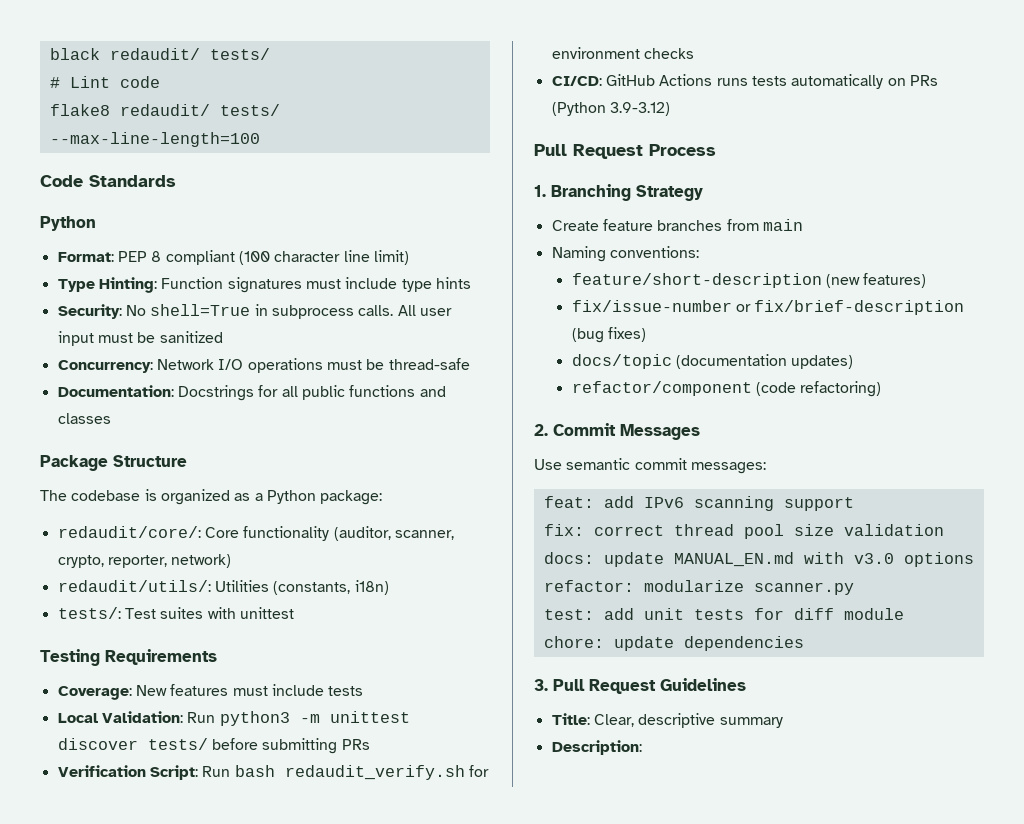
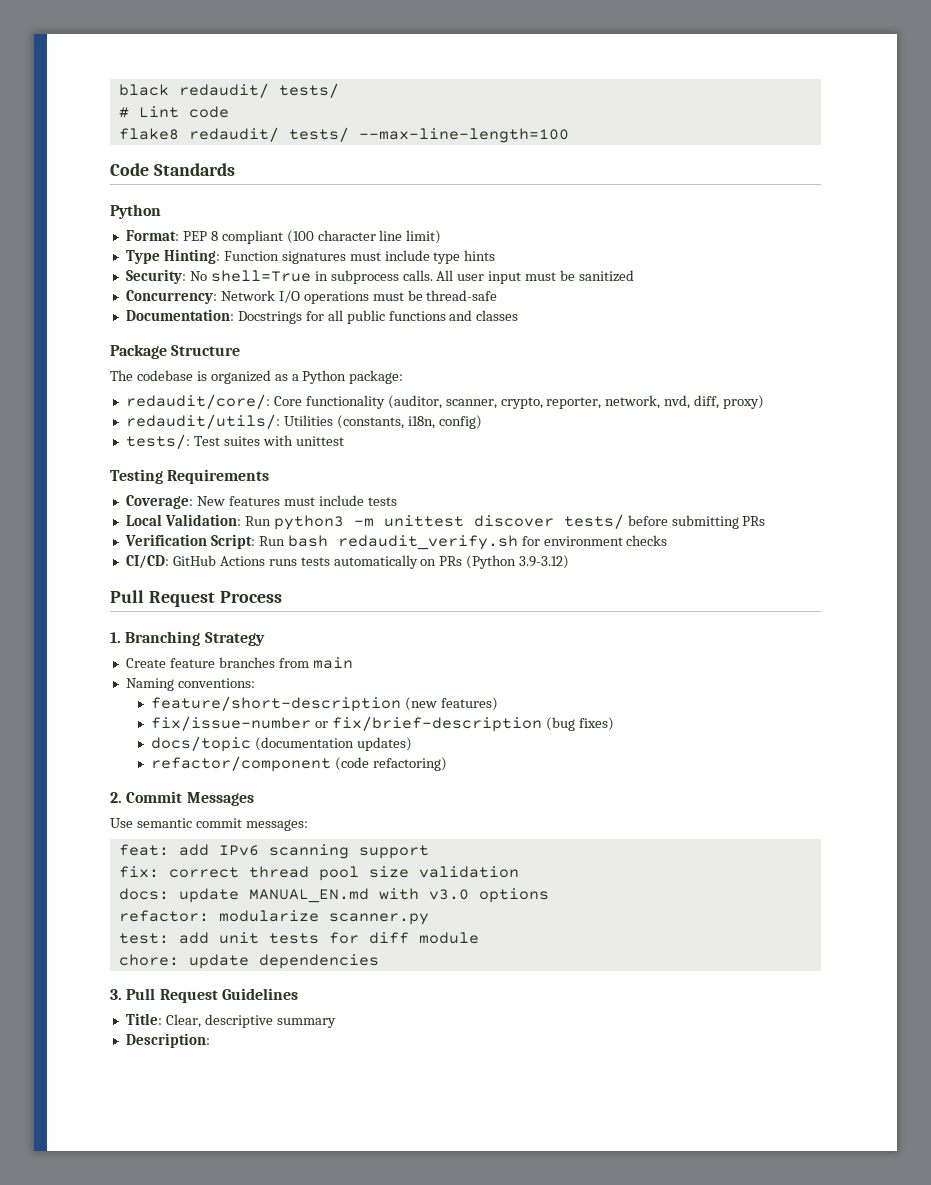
[171,554,232,568] network) -> [605,395,765,409] network, nvd, diff, proxy)
[354,580,389,595] i18n) -> [407,415,482,429] i18n, config)

